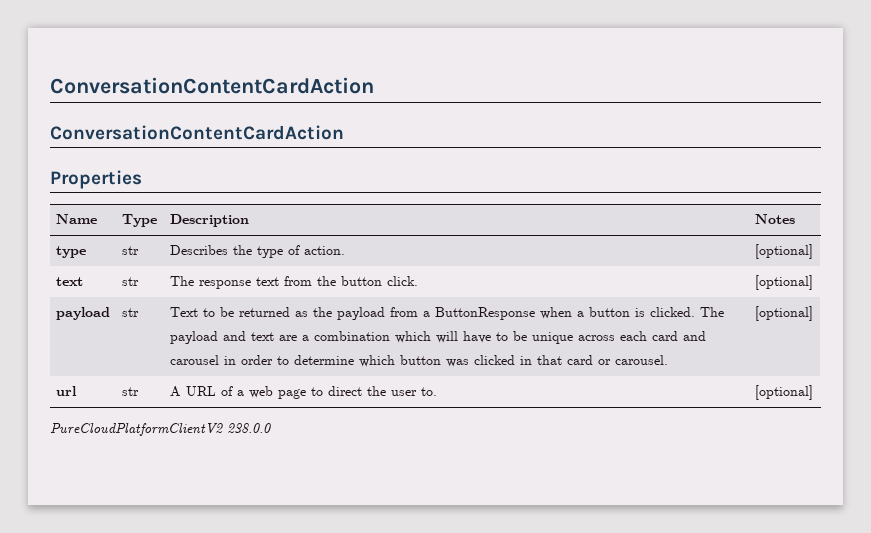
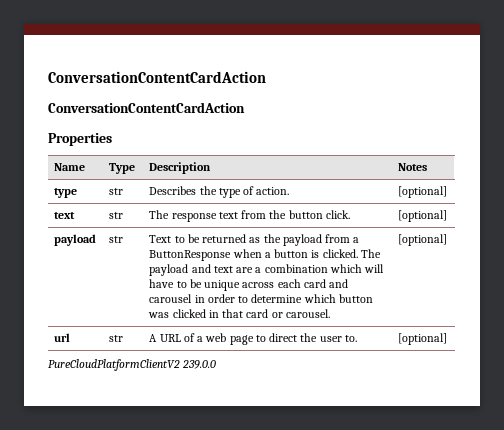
[227,423,271,433] 238.0.0 -> [182,360,217,369] 239.0.0

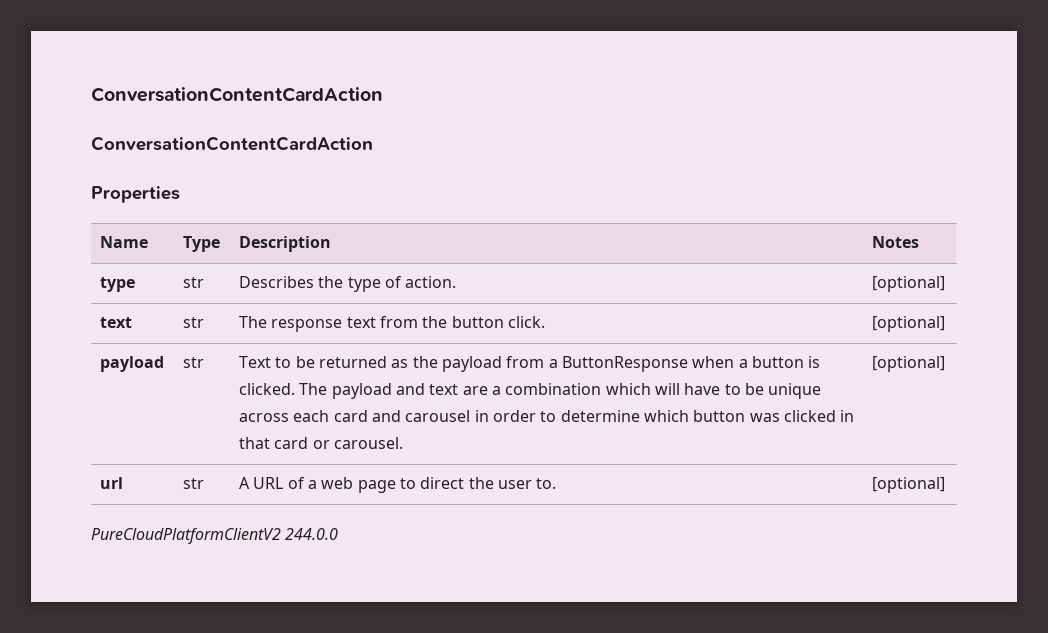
[182,360,217,369] 239.0.0 -> [285,528,339,540] 244.0.0

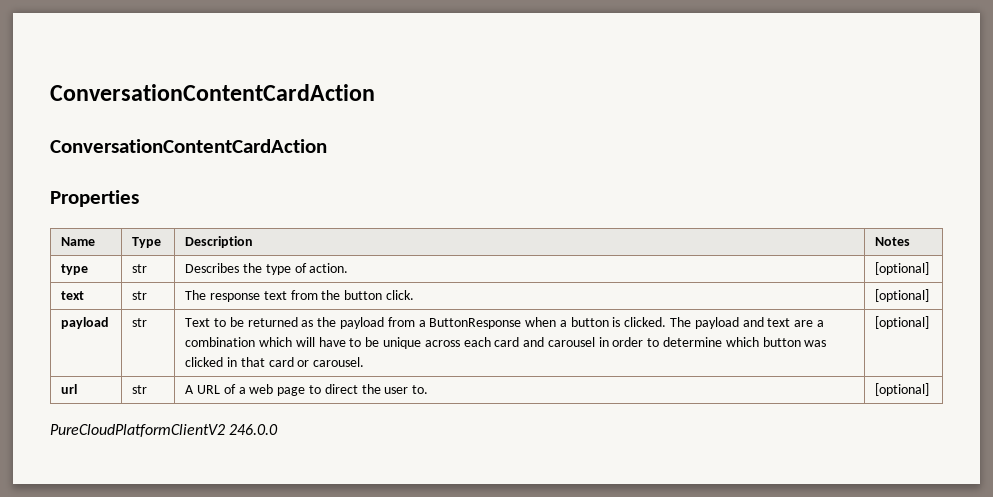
[285,528,339,540] 244.0.0 -> [229,424,279,435] 246.0.0

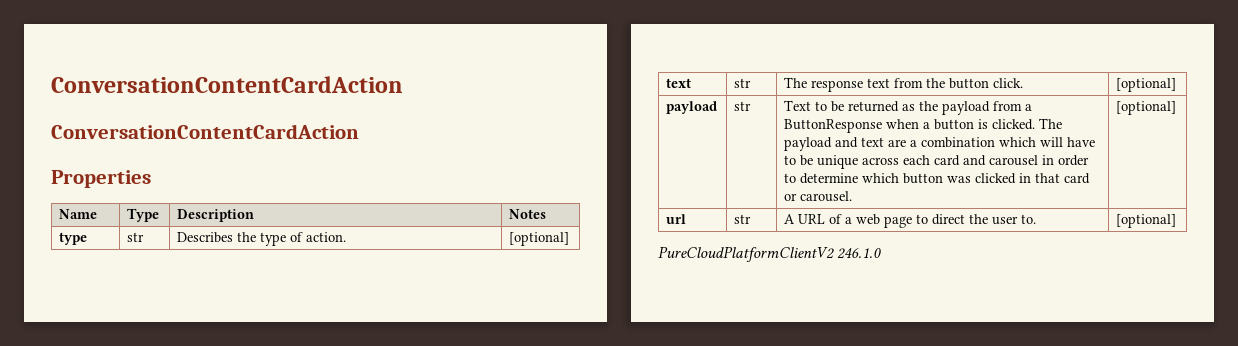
[229,424,279,435] 246.0.0 -> [837,248,882,259] 246.1.0

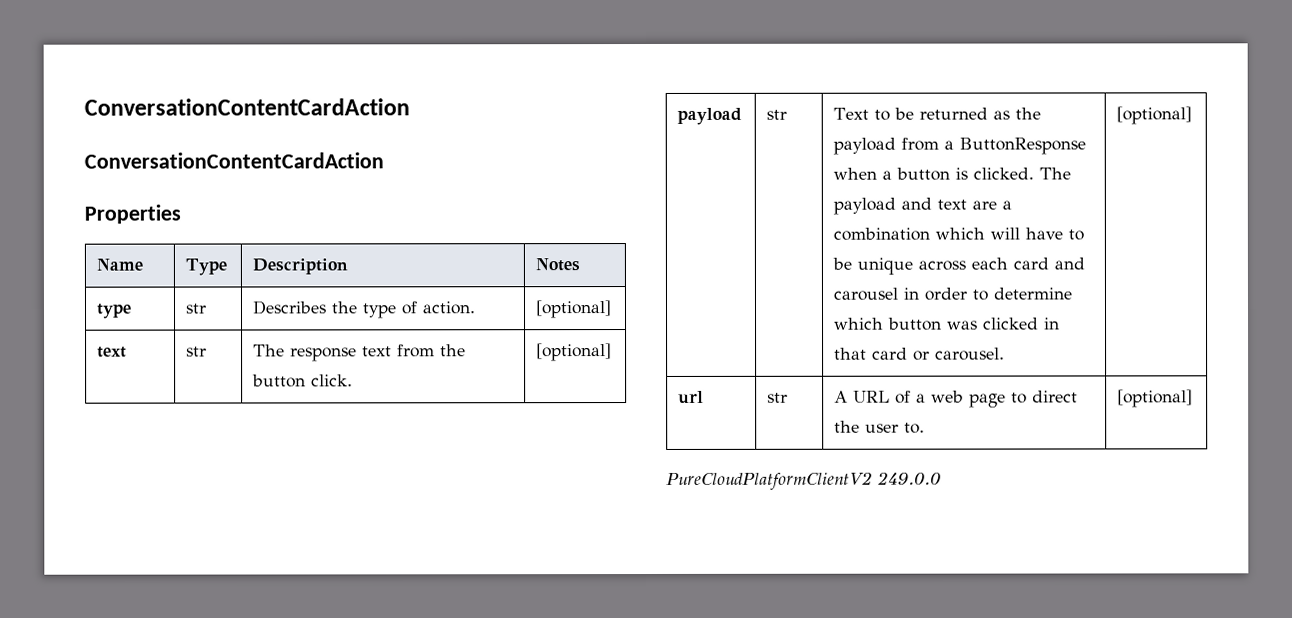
[837,248,882,259] 246.1.0 -> [877,471,941,485] 249.0.0

